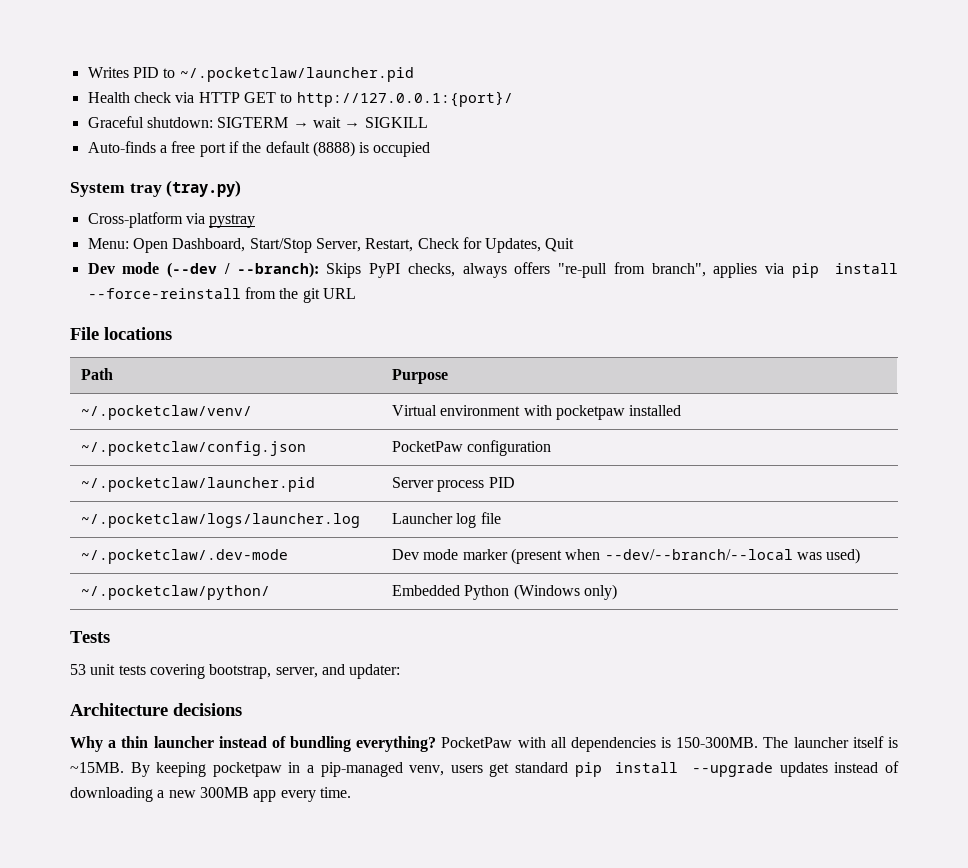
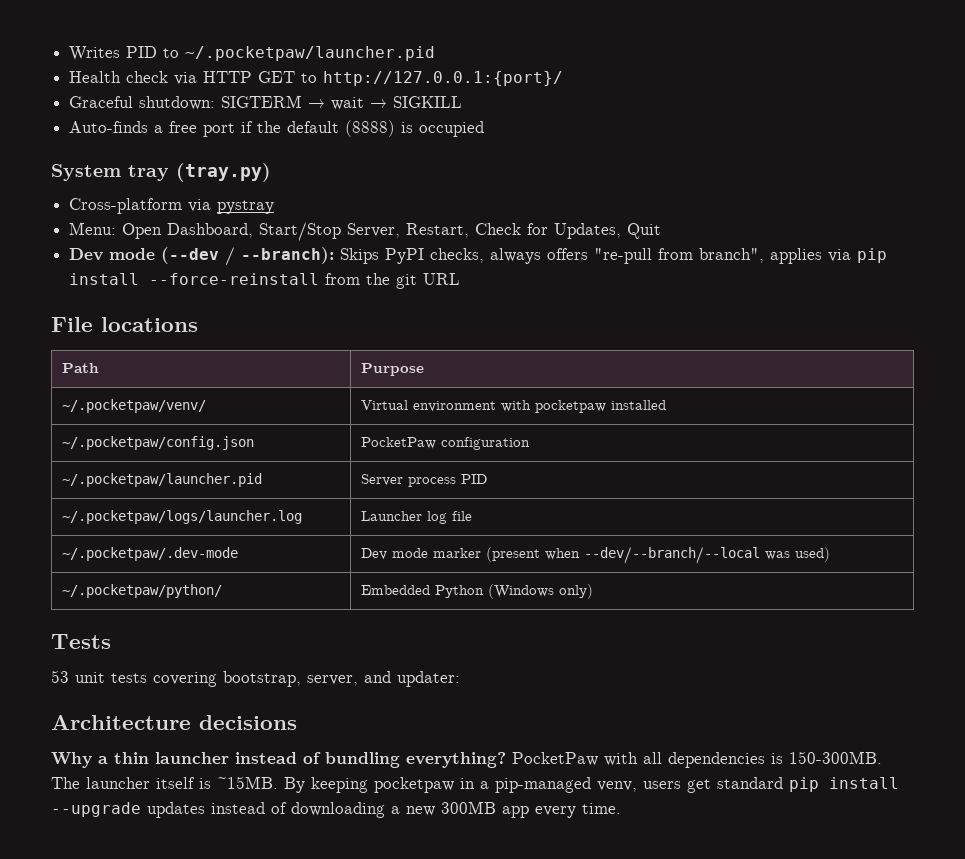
[179,67,414,82] ~/.pocketclaw/launcher.pid -> [185,46,436,61] ~/.pocketpaw/launcher.pid
[81,405,253,420] ~/.pocketclaw/venv/ -> [61,399,206,413] ~/.pocketpaw/venv/
[81,441,307,456] ~/.pocketclaw/config.json -> [61,436,254,450] ~/.pocketpaw/config.json
[81,477,316,492] ~/.pocketclaw/launcher.pid -> [61,473,262,487] ~/.pocketpaw/launcher.pid
[81,513,361,528] ~/.pocketclaw/logs/launcher.log -> [61,510,302,524] ~/.pocketpaw/logs/launcher.log
[81,549,289,564] ~/.pocketclaw/.dev-mode -> [61,547,238,561] ~/.pocketpaw/.dev-mode
[81,585,271,600] ~/.pocketclaw/python/ -> [61,584,222,598] ~/.pocketpaw/python/

